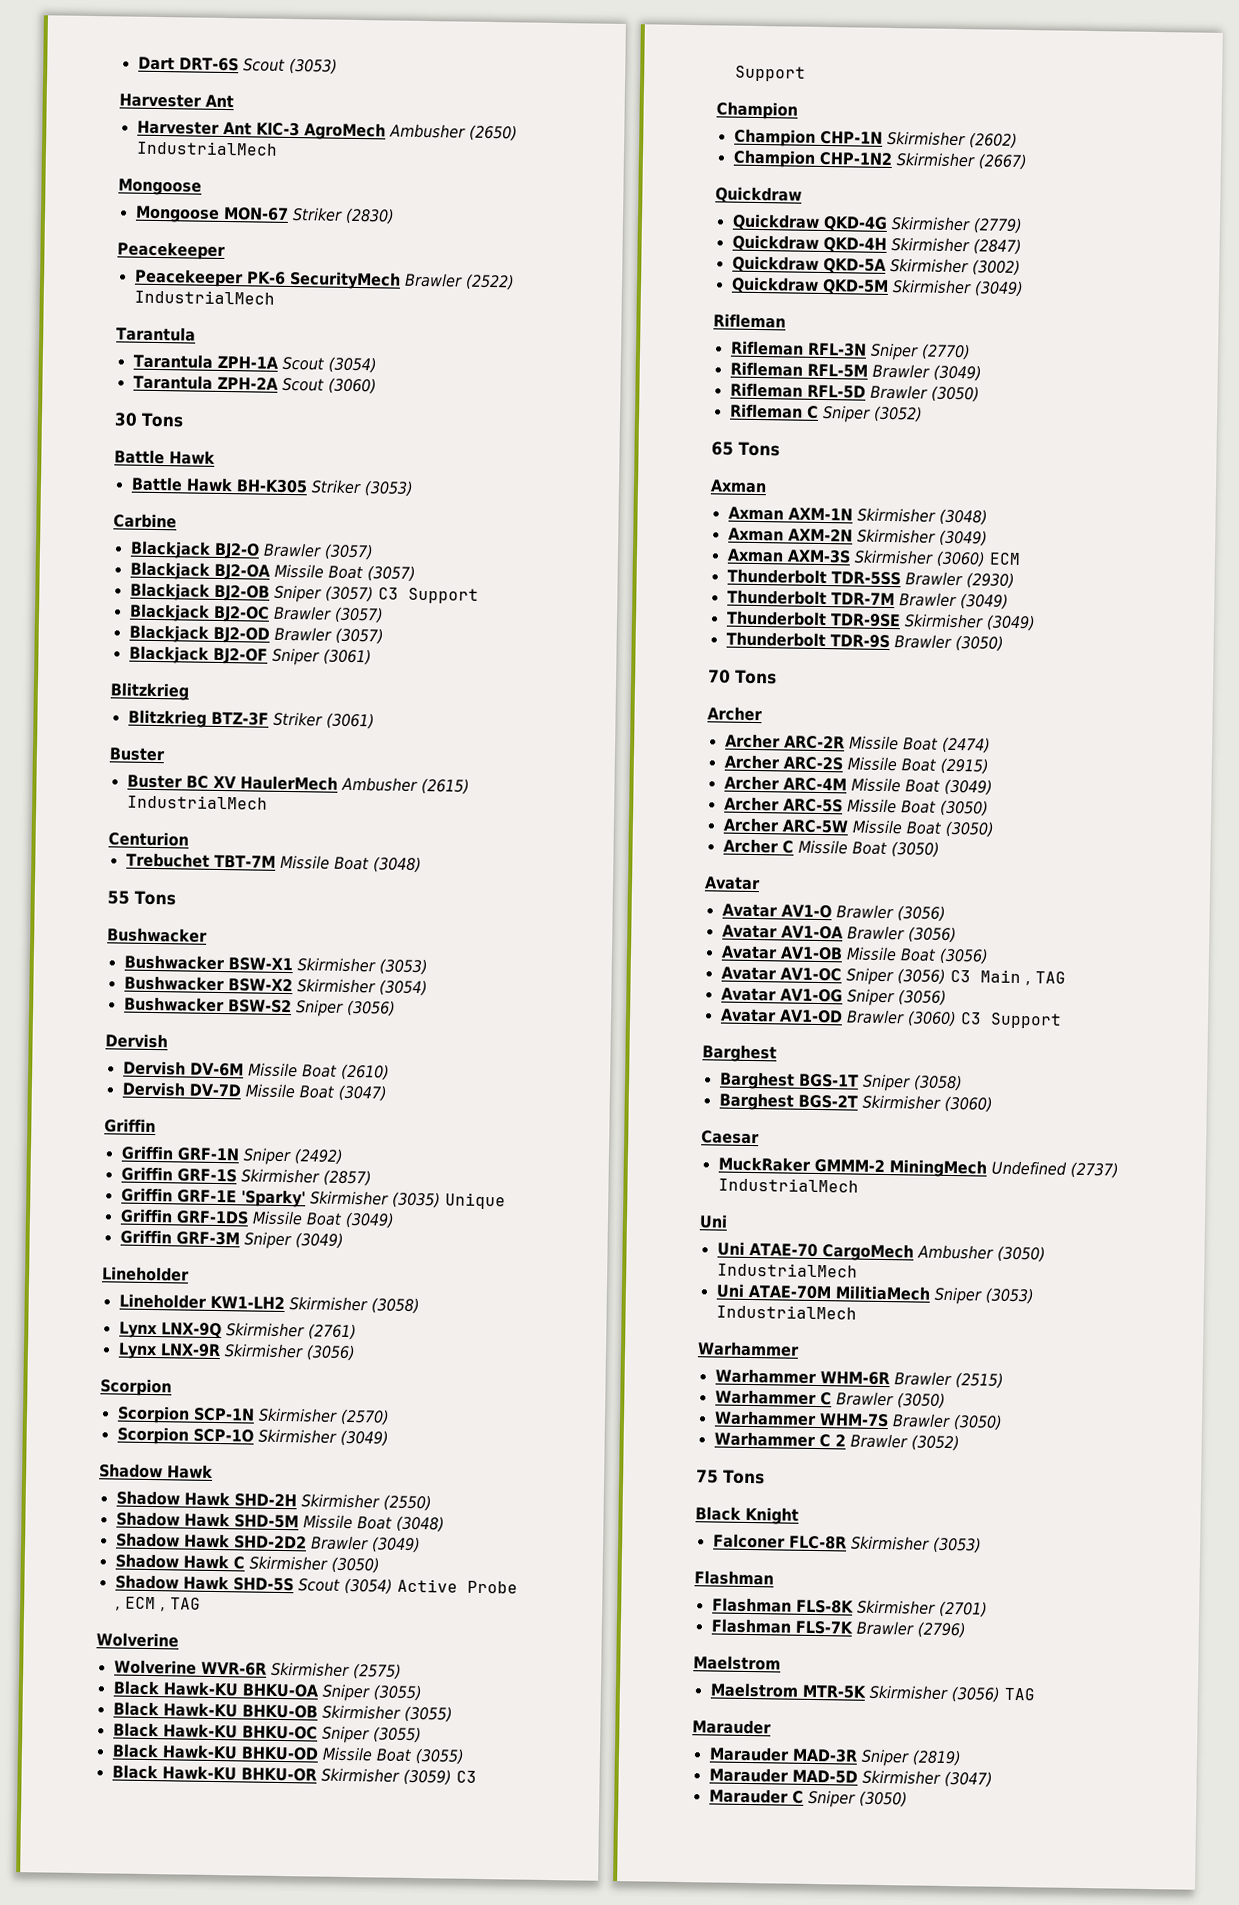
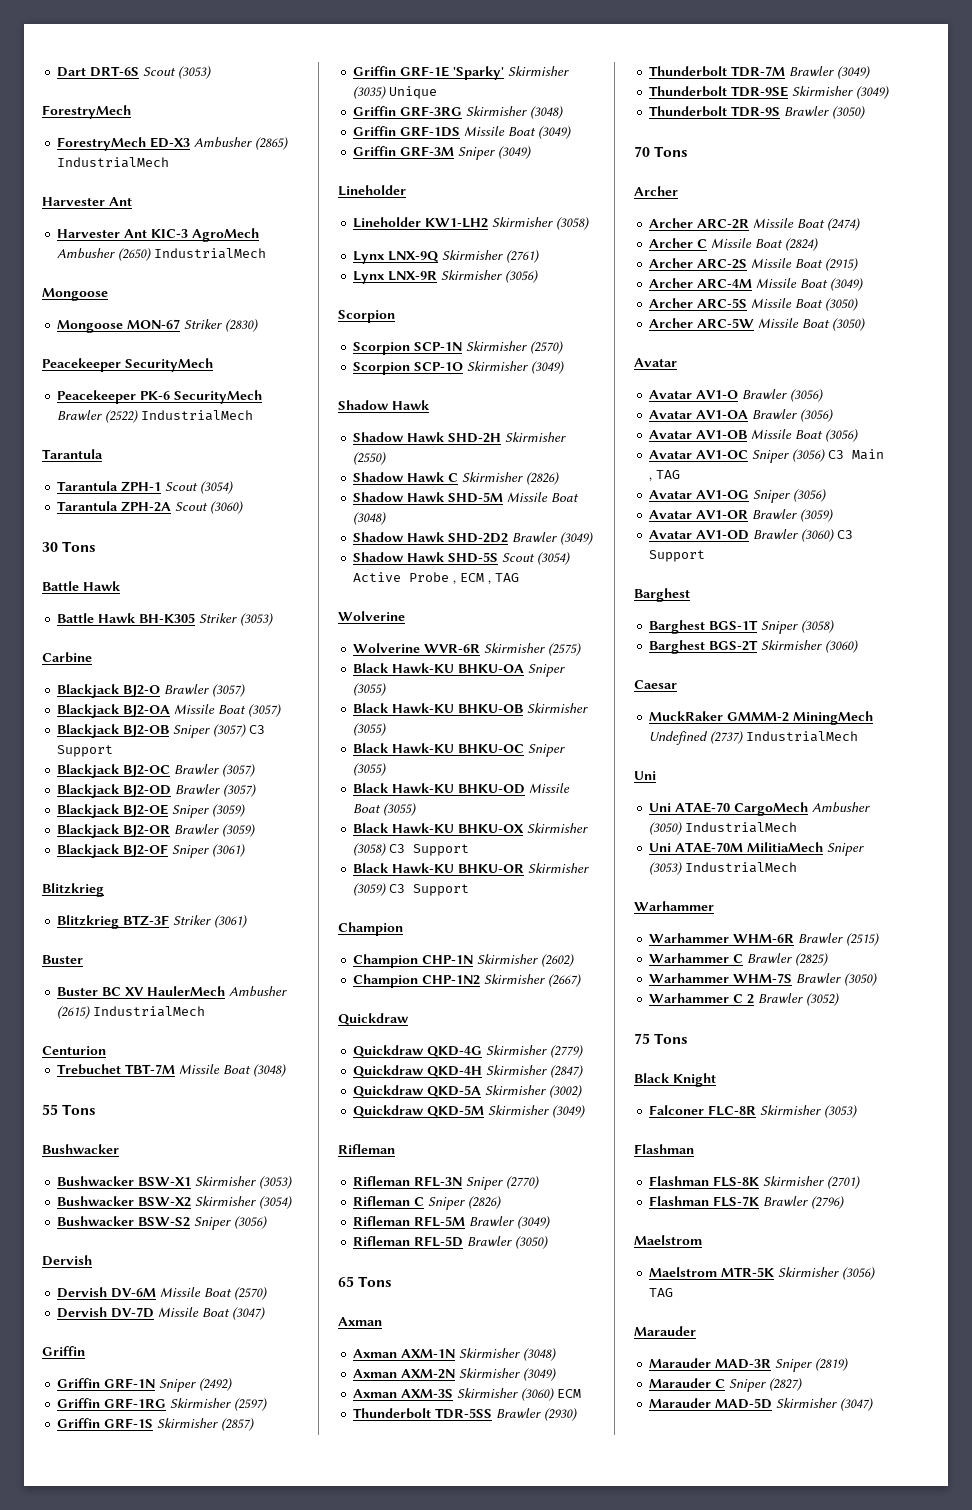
(338, 66) none -> [42,105,131,119] [57,137,290,151] [57,157,170,168] // ForestryMech // ForestryMech ED-X3 Ambusher (2865) IndustrialMech
(226, 251) none -> [125,358,213,372] SecurityMech
[216,355,279,369] ZPH-1A -> [121,481,162,492] ZPH-1
(384, 636) none -> [57,804,247,818] [57,824,257,838] // Blackjack BJ2-OE Sniper (3059) // Blackjack BJ2-OR Brawler (3059)
[340,1063,390,1081] (2610) -> [234,1287,269,1300] (2570)
(344, 1156) none -> [57,1398,269,1411] // Griffin GRF-1RG Skirmisher (2597)
(506, 1201) none -> [353,106,565,119] // Griffin GRF-3RG Skirmisher (3048)
(432, 1503) none -> [353,472,561,485] // Shadow Hawk C Skirmisher (2826)
[114,1553,380,1574] // Shadow Hawk C Skirmisher (3050) -> (595, 538) none
(465, 1756) none -> [353,823,589,833] [353,843,470,856] // Black Hawk-KU BHKU-OX Skirmisher (3058) C3 Support
(971, 352) none -> [353,1196,503,1210] // Rifleman C Sniper (2826)
[729,403,923,423] // Rifleman C Sniper (3052) -> (550, 1242) none
(991, 745) none -> [649,238,820,251] // Archer C Missile Boat (2824)
[722,838,940,858] // Archer C Missile Boat (3050) -> (867, 324) none
(947, 997) none -> [649,509,835,522] // Avatar AV1-OR Brawler (3059)
[896,1392,946,1409] (3050) -> [795,953,830,966] (2825)
(962, 1758) none -> [649,1378,804,1392] // Marauder C Sniper (2827)
[708,1788,908,1808] // Marauder C Sniper (3050) -> (875, 1404) none

